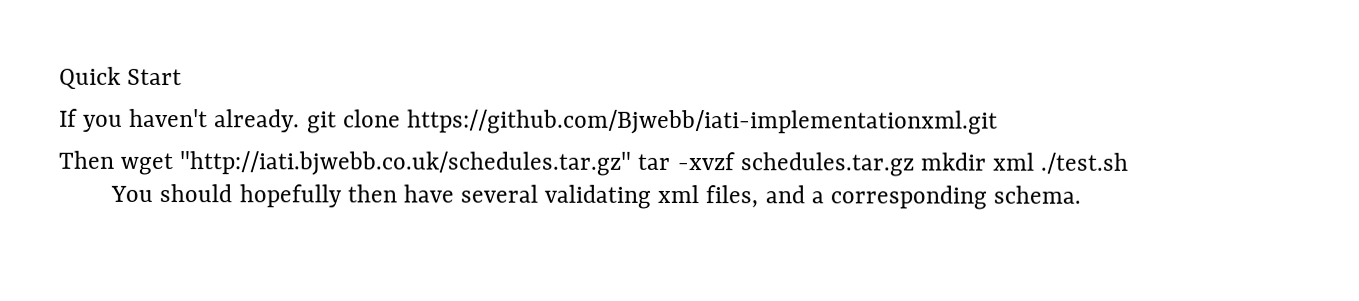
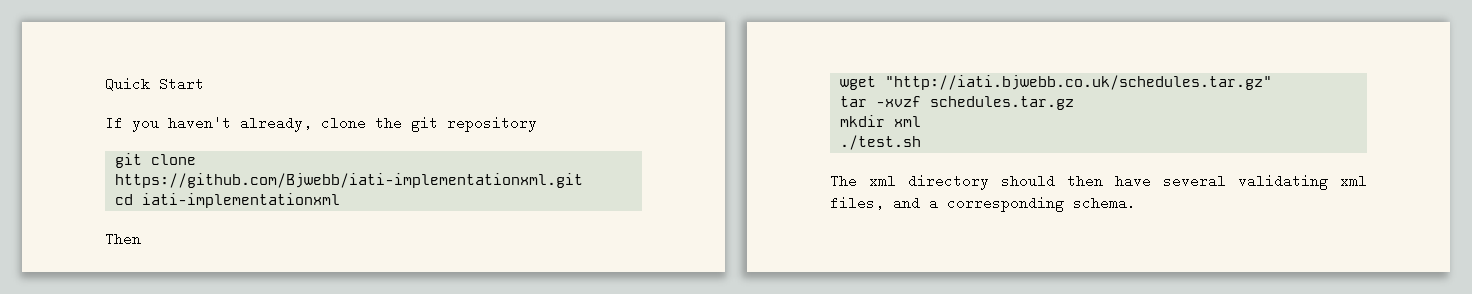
[214,109,301,133] already. -> [240,116,537,132] already, clone the git repository //
(998, 122) none -> [115,193,341,208] // cd iati-implementationxml
(114, 159) none -> (141, 239) //
(632, 163) none -> (1273, 82) //
(914, 164) none -> (1075, 103) //
(1035, 161) none -> (922, 121) //
[110,184,342,208] You should hopefully -> [830,174,1055,190] The xml directory should

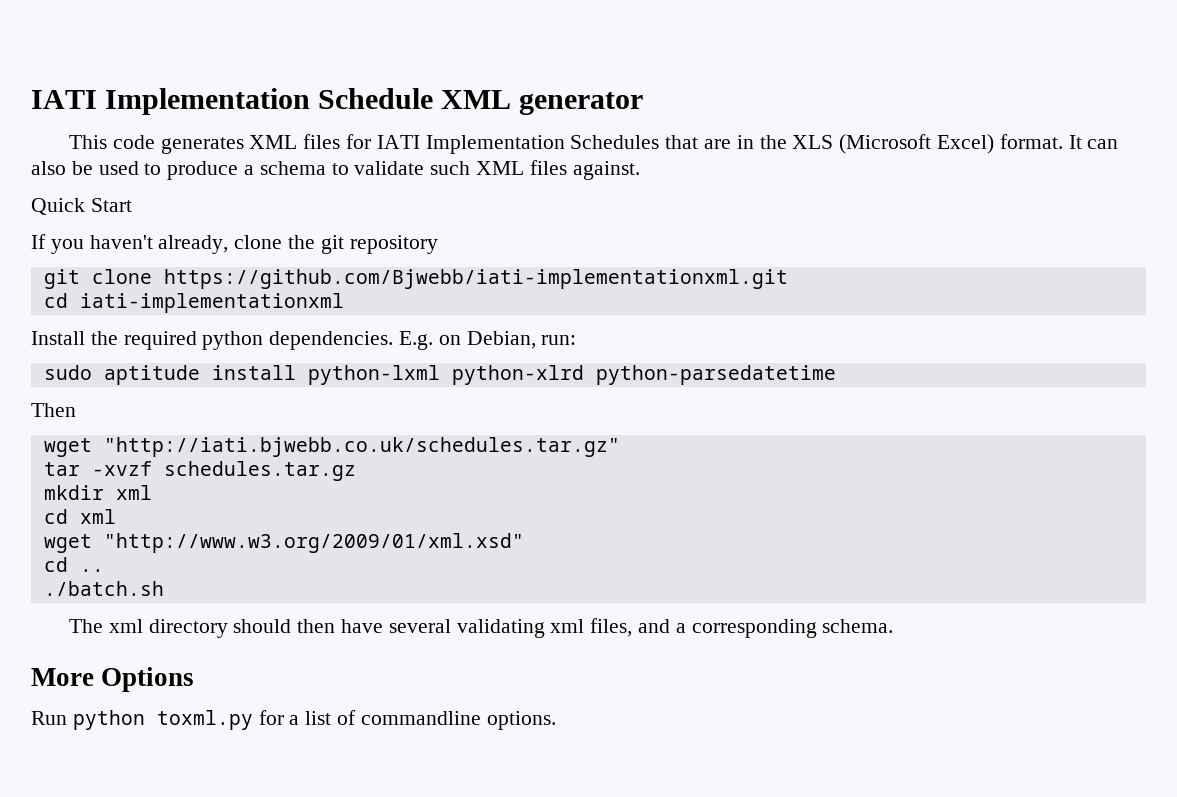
(105, 84) none -> [31,88,644,115] [68,134,1119,154] [31,160,640,180] IATI Implementation Schedule XML generator // This code generates XML files for IATI Implementation Schedules that are in the XLS (Microsoft Excel) format. It can also be used to produce a schema to validate such XML files against. //
(341, 200) none -> [31,331,577,350] [43,365,836,385] // Install the required python dependencies. E.g. on Debian, run: // sudo aptitude install python-lxml python-xlrd python-parsedatetime
[840,135,922,150] ./test.sh -> [43,509,116,524] [43,533,524,553] [43,557,104,572] [43,581,164,596] cd xml // wget "http://www.w3.org/2009/01/xml.xsd" // cd .. // ./batch.sh
(1136, 203) none -> [31,667,195,692] [31,710,556,730] // More Options // Run python toxml.py for a list of commandline options.

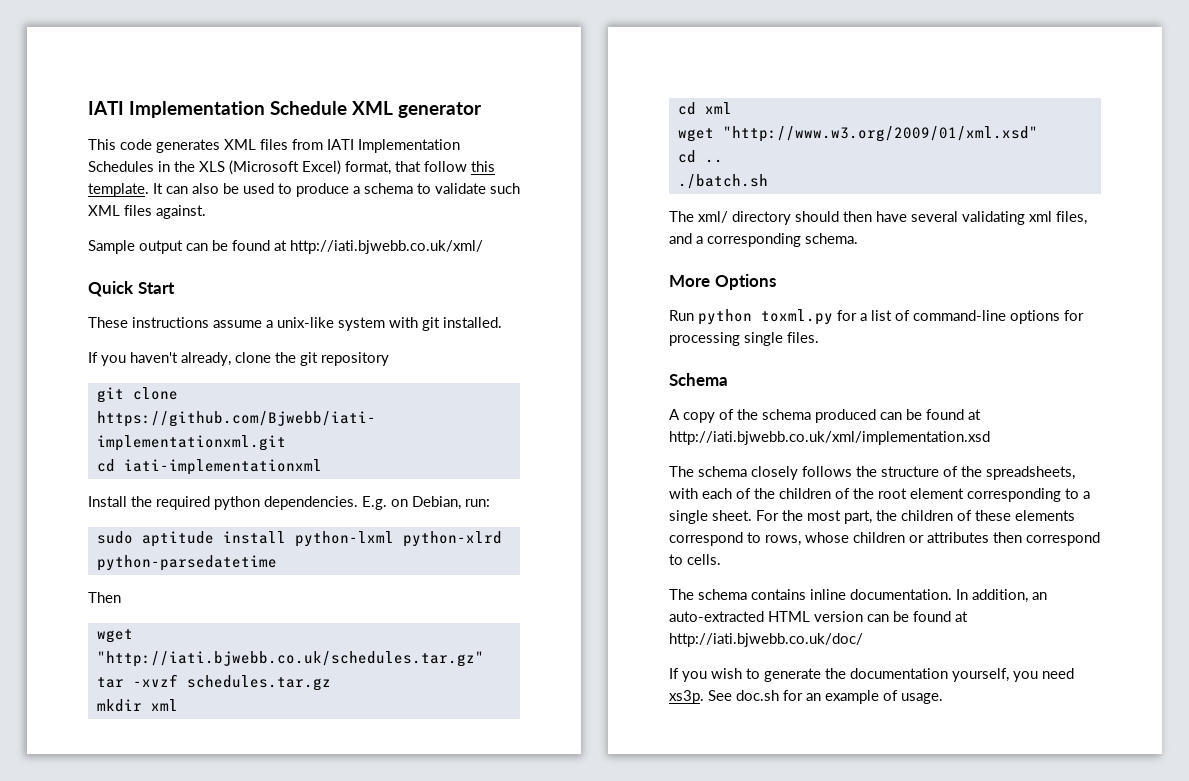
[345,134,371,149] for -> [292,139,323,150] from
[665,135,731,149] that are -> (154, 166) none
[999,134,1063,149] format. -> [345,161,495,175] [88,183,149,197] format, that follow this template.
[31,198,132,215] Quick Start -> [88,240,483,254] [88,281,175,297] [88,317,502,331] Sample output can be found at http://iati.bjwebb.co.uk/xml/ // Quick Start // These instructions assume a unix-like system with git installed.
[108,619,143,633] xml -> [698,211,728,223] xml/
[360,711,556,730] commandline options. -> [913,310,1084,324] [669,332,819,346] [669,373,728,386] [669,409,981,423] [669,431,990,445] [669,466,1075,480] [669,488,1090,502] [669,510,1075,524] [669,532,1100,546] [669,554,721,565] [669,589,1047,603] [669,611,968,622] [669,633,863,647] [669,668,1074,682] [669,690,943,704] command-line options for processing single files. // Schema // A copy of the schema produced can be found at http://iati.bjwebb.co.uk/xml/implementation.xsd // The schema closely follows the structure of the spreadsheets, with each of the children of the root element corresponding to a single sheet. For the most part, the children of these elements correspond to rows, whose children or attributes then correspond to cells. // The schema contains inline documentation. In addition, an auto-extracted HTML version can be found at http://iati.bjwebb.co.uk/doc/ // If you wish to generate the documentation yourself, you need xs3p. See doc.sh for an example of usage.

